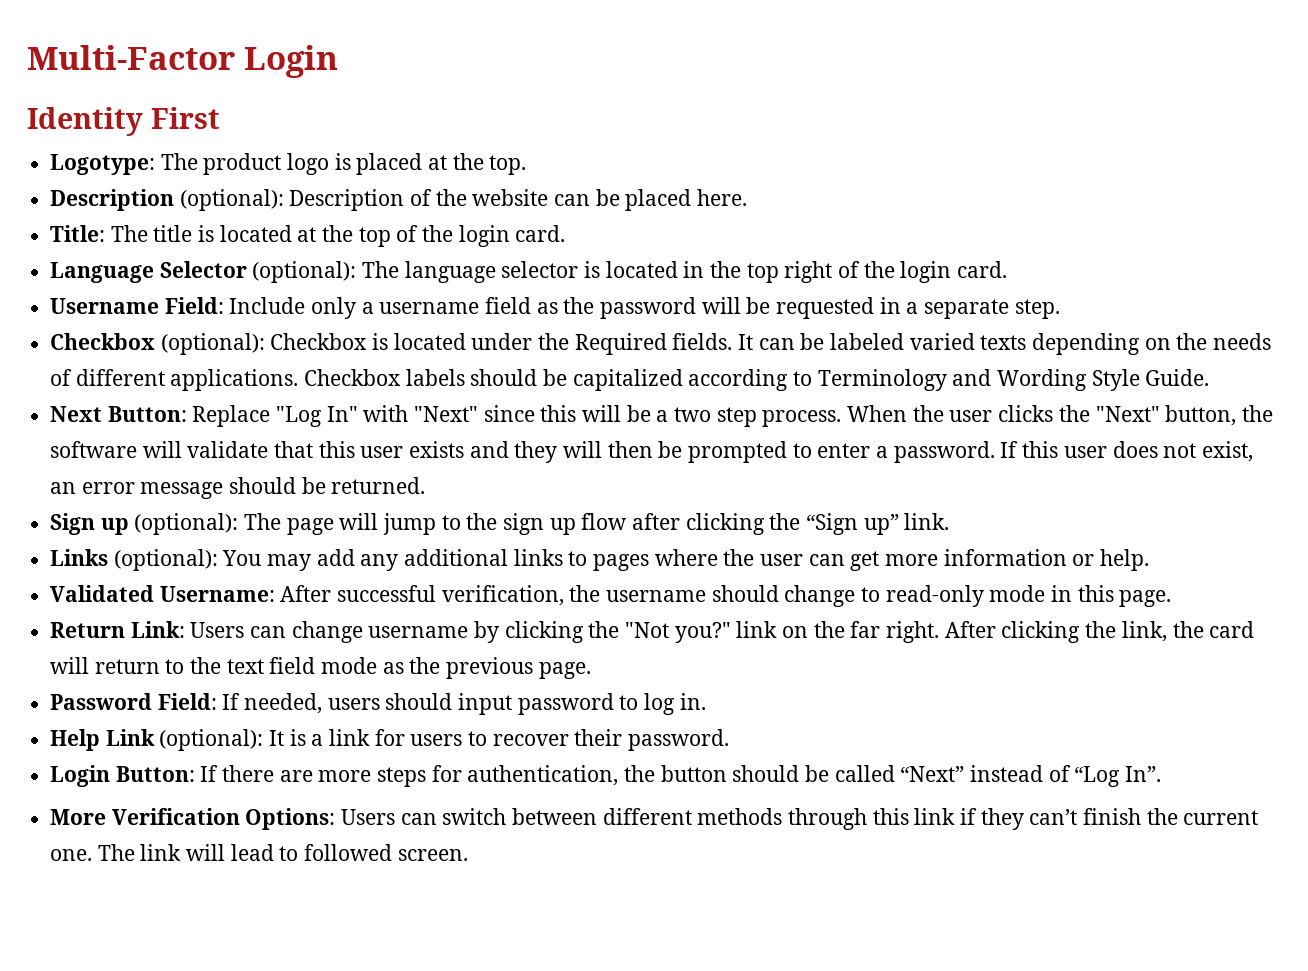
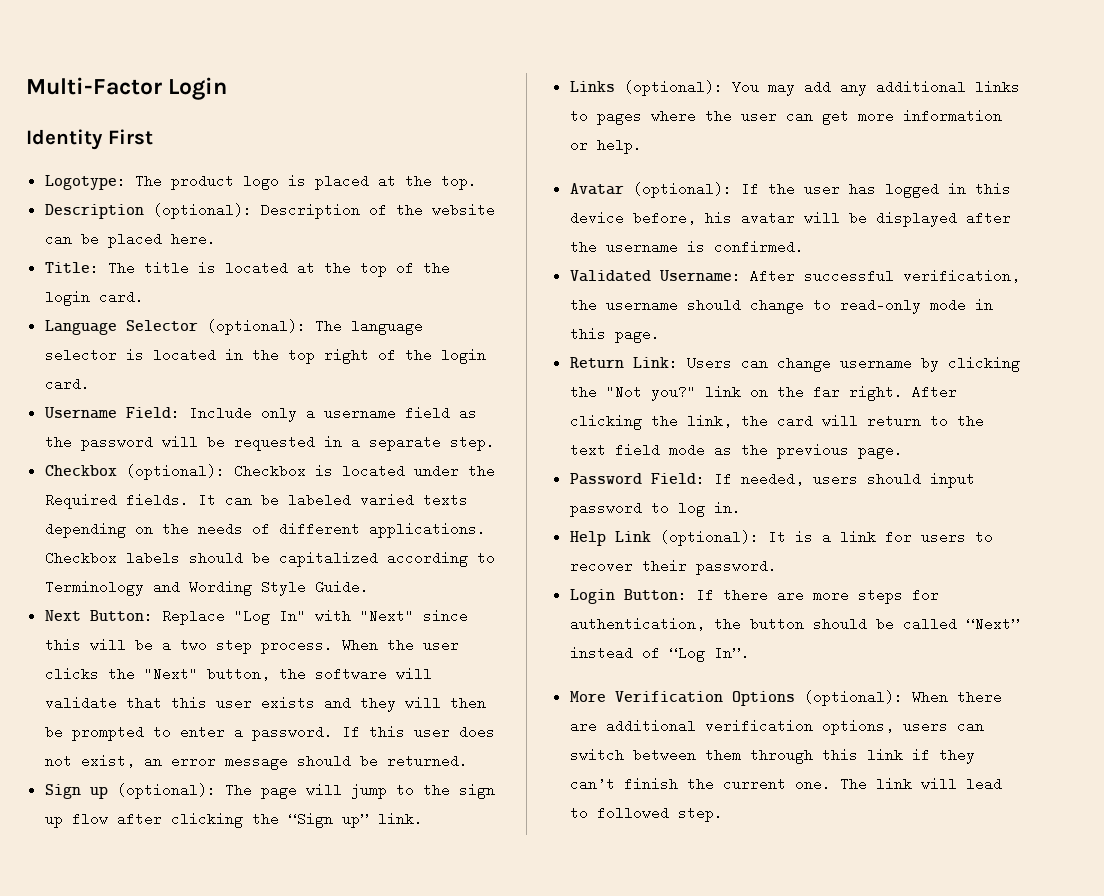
(1150, 560) none -> [569,182,1011,198] [569,211,1011,227] [569,240,804,254] // Avatar (optional): If the user has logged in this device before, his avatar will be displayed after the username is confirmed.
[245,808,396,830] Options: Users -> [731,690,1002,706] [569,719,948,735] Options (optional): When there are additional verification options, users
[602,808,783,825] different methods -> [704,748,741,762] them
[397,849,468,861] screen. -> [677,806,723,822] step.

